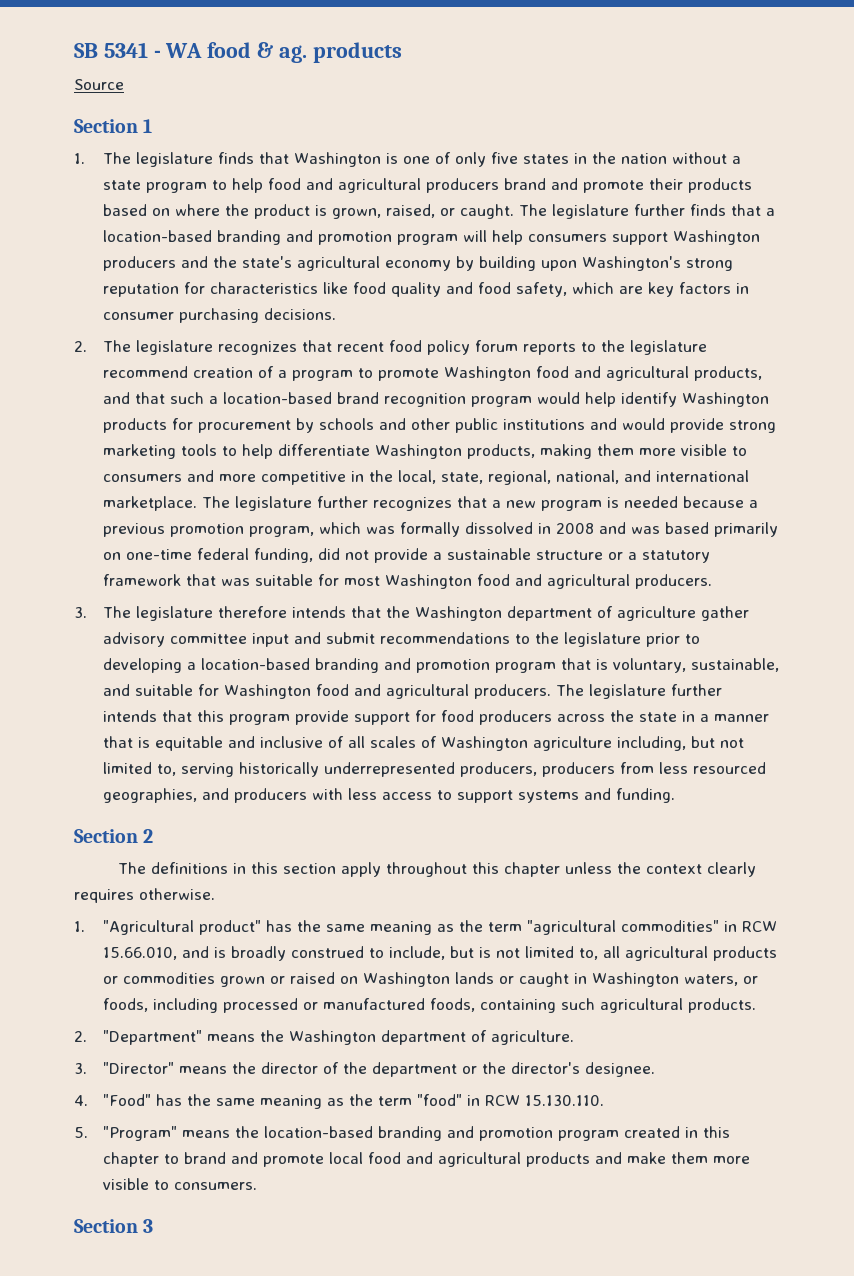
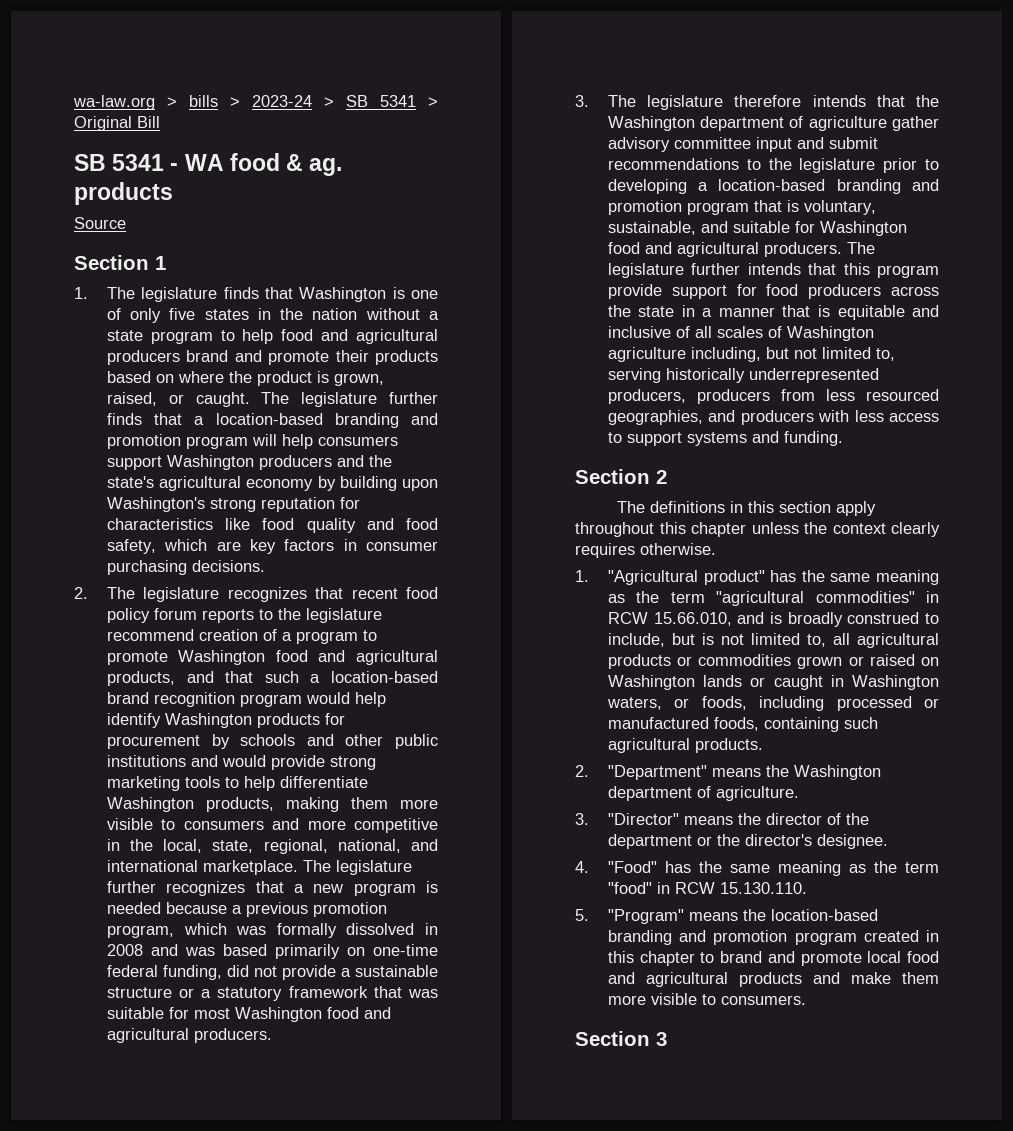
(74, 50) none -> [73,95,438,110] [74,116,160,131] wa-law.org > bills > 2023-24 > SB 5341 > Original Bill //

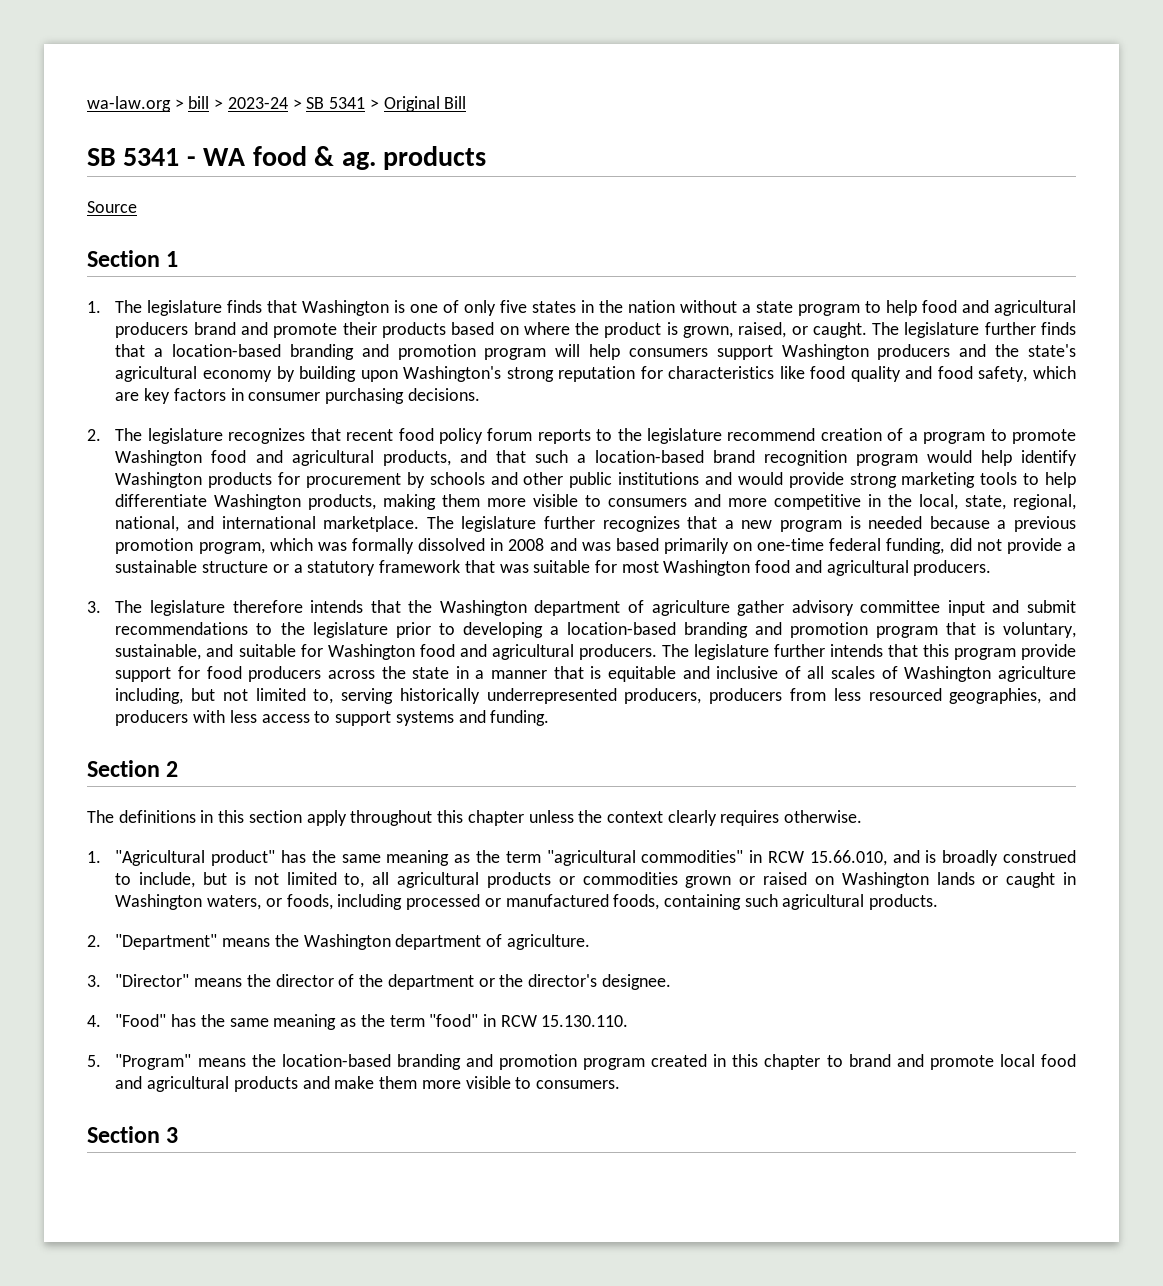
[189,95,218,107] bills -> [188,96,210,109] bill

